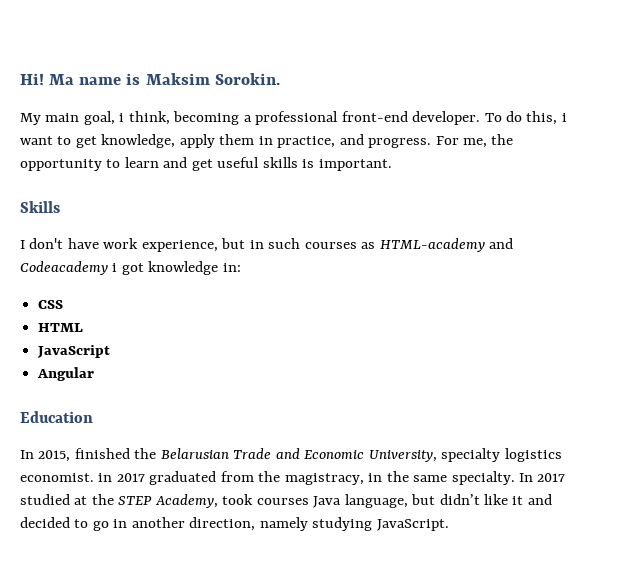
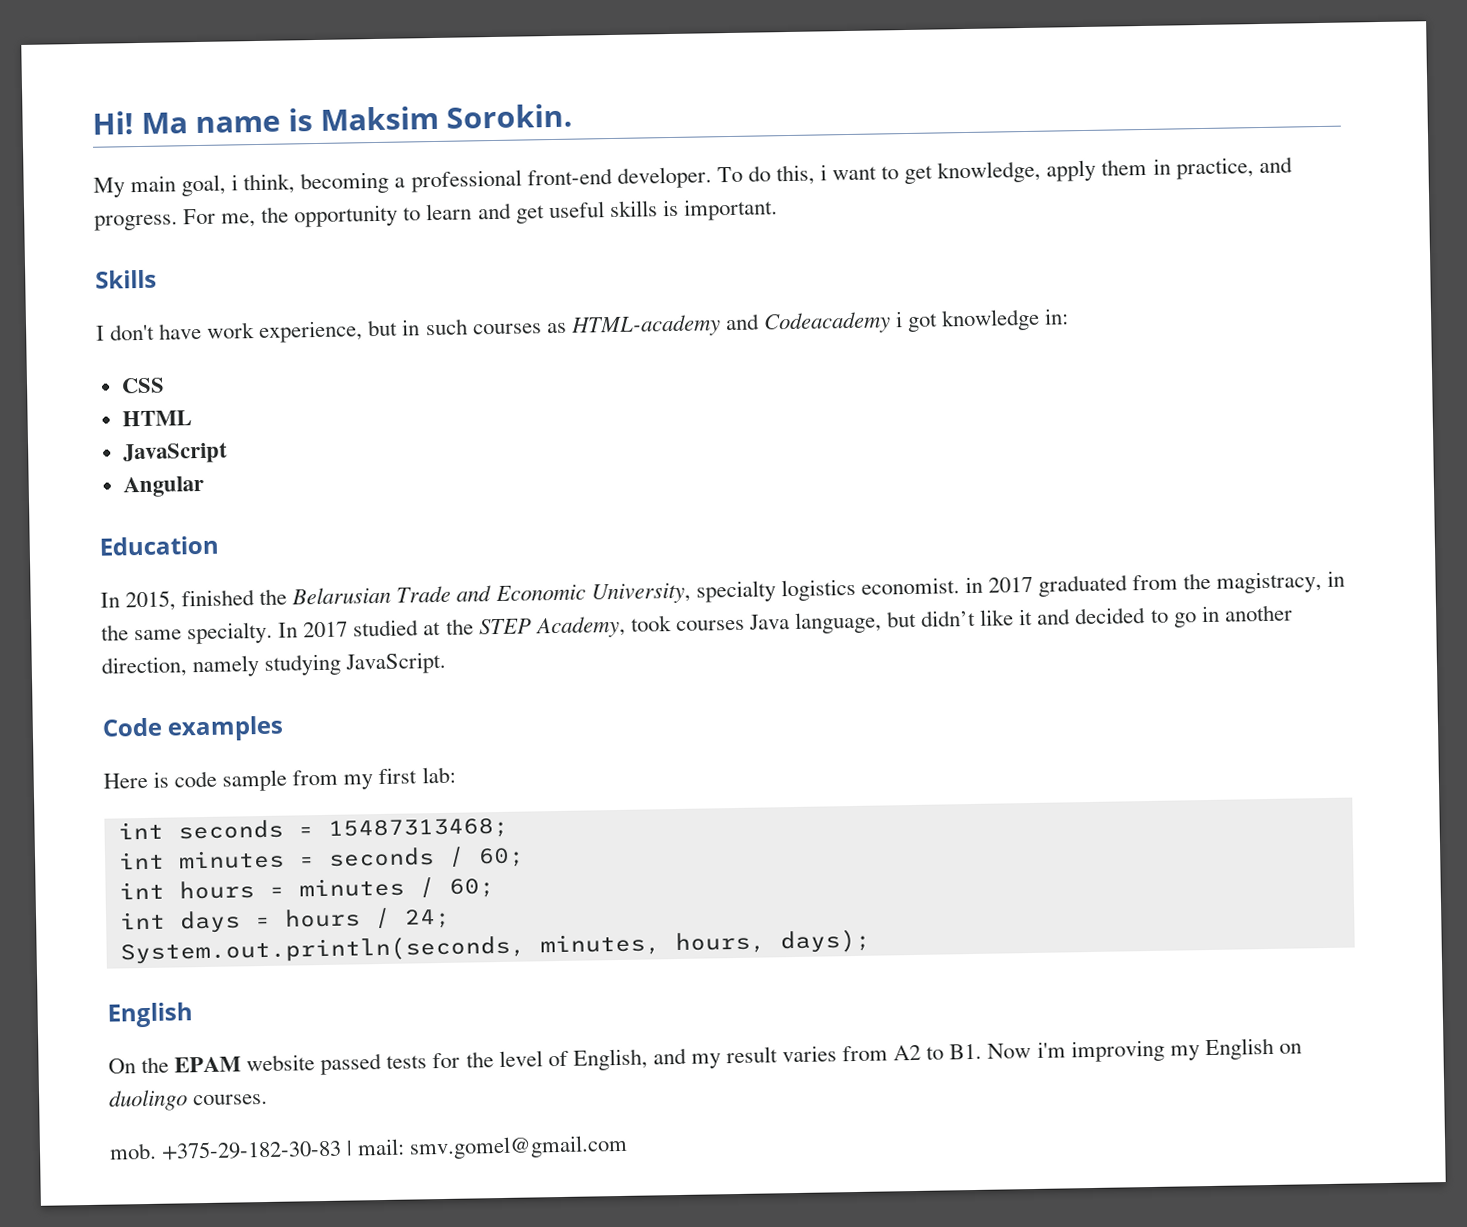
(449, 525) none -> [102,715,285,742] [103,766,456,792] [117,817,509,840] [117,846,525,870] [118,877,495,900] [118,907,451,934] [119,928,871,965] [107,1002,193,1028] [108,1037,1302,1076] [108,1089,269,1112] [109,1134,629,1160] // Code examples // Here is code sample from my first lab: // int seconds = 15487313468; // int minutes = seconds / 60; // int hours = minutes / 60; // int days = hours / 24; // System.out.println(seconds, minutes, hours, days); // English // On the EPAM website passed tests for the level of English, and my result varies from A2 to B1. Now i'm improving my English on duolingo courses. // mob. +375-29-182-30-83 | mail: smv.gomel@gmail.com

